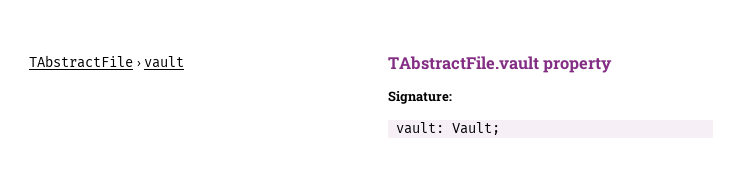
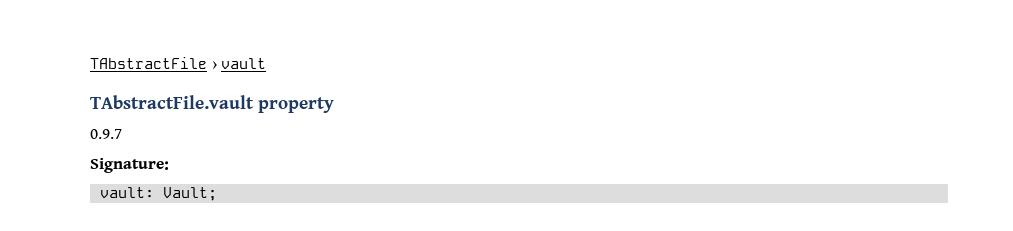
(613, 65) none -> [90,129,122,139] // 0.9.7

